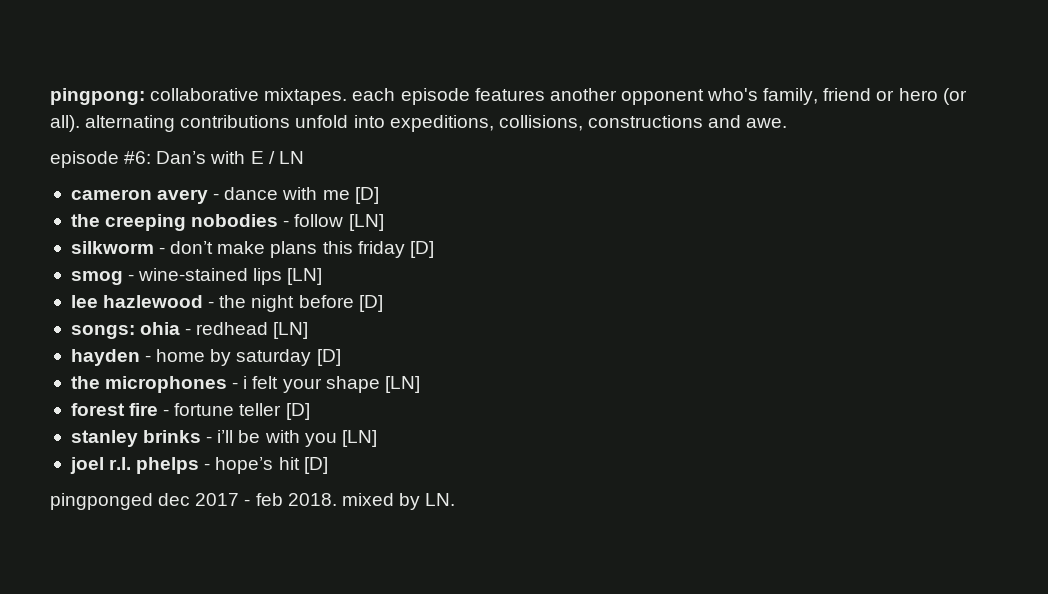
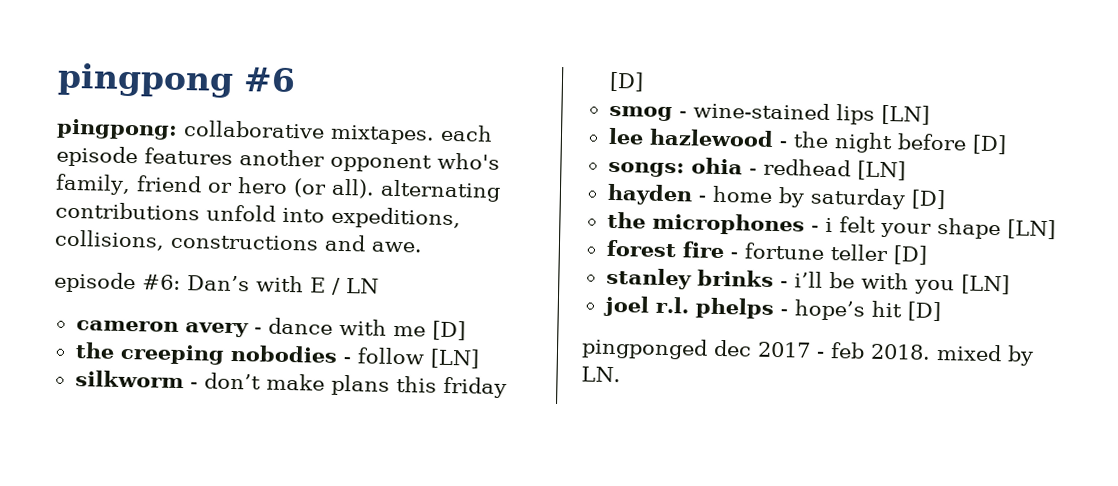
(50, 96) none -> [57,62,296,98] pingpong #6 //

